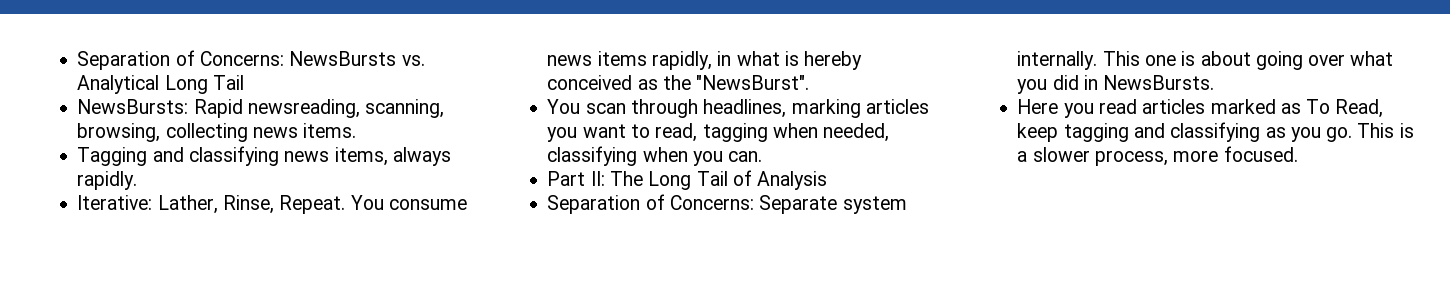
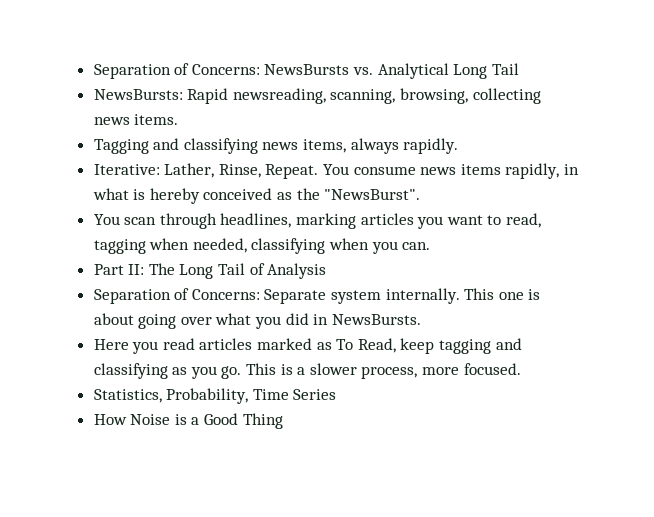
(1298, 154) none -> [93,388,337,404] [93,413,283,429] // Statistics, Probability, Time Series // How Noise is a Good Thing

